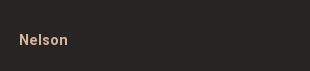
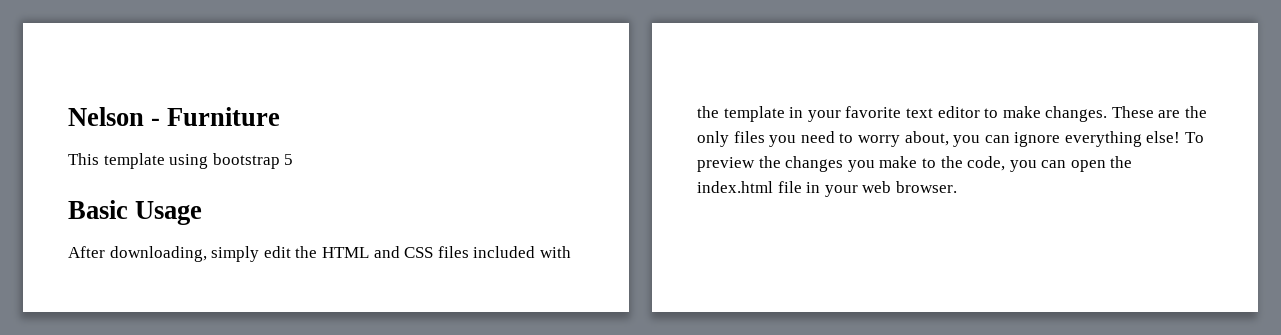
(68, 39) none -> [151,107,281,126] [68,153,294,169] [68,200,203,225] [68,246,571,262] [697,106,1208,122] [697,131,1205,147] [697,156,1133,172] [697,181,957,197] - Furniture // This template using bootstrap 5 // Basic Usage // After downloading, simply edit the HTML and CSS files included with the template in your favorite text editor to make changes. These are the only files you need to worry about, you can ignore everything else! To preview the changes you make to the code, you can open the index.html file in your web browser.

